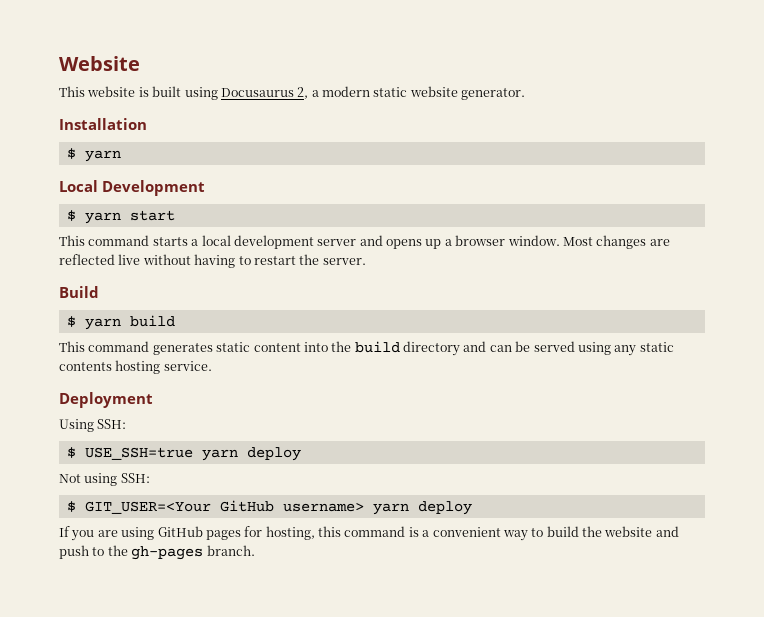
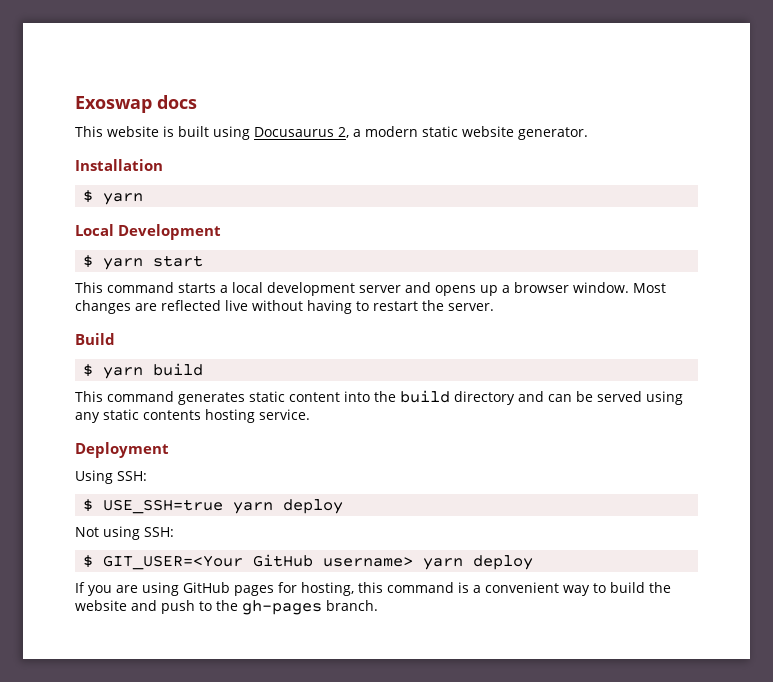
[59,56,140,71] Website -> [75,95,197,113] Exoswap docs

